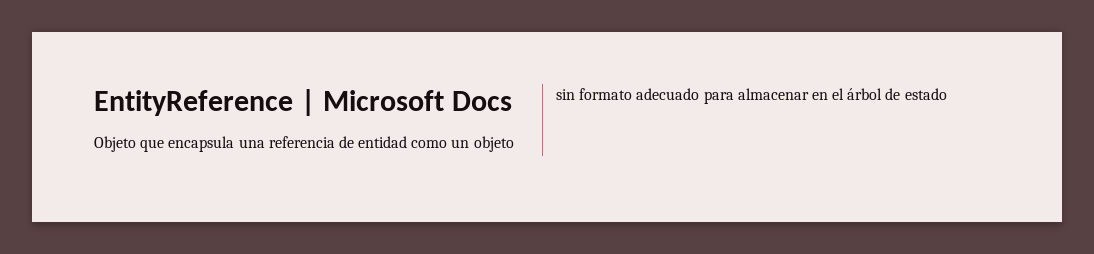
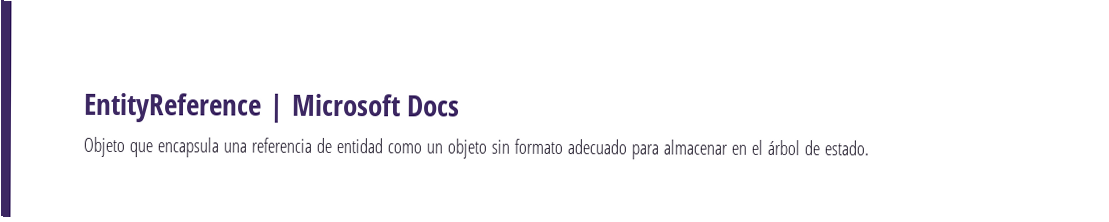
[904,88,947,100] estado -> [823,140,869,156] estado.

